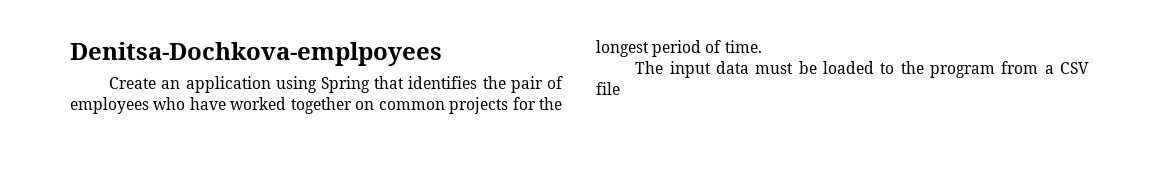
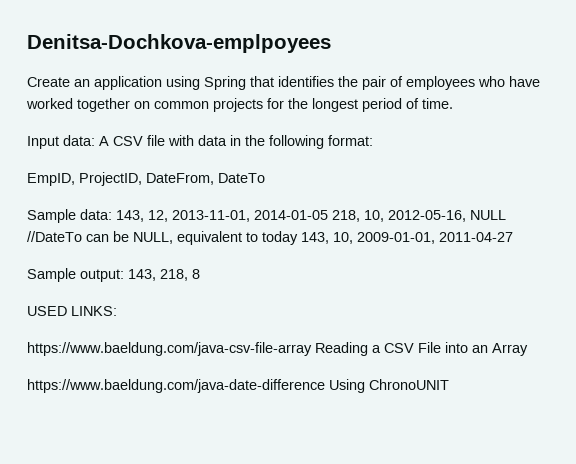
[635,61,1089,78] [596,82,620,95] The input data must be loaded to the program from a CSV file -> [27,135,373,149] [27,172,265,186] [27,209,506,223] [27,231,513,245] [27,268,200,282] [27,306,117,316] [27,342,528,356] [27,379,449,393] Input data: A CSV file with data in the following format: // EmpID, ProjectID, DateFrom, DateTo // Sample data: 143, 12, 2013-11-01, 2014-01-05 218, 10, 2012-05-16, NULL //DateTo can be NULL, equivalent to today 143, 10, 2009-01-01, 2011-04-27 // Sample output: 143, 218, 8 // USED LINKS: // https://www.baeldung.com/java-csv-file-array Reading a CSV File into an Array // https://www.baeldung.com/java-date-difference Using ChronoUNIT

